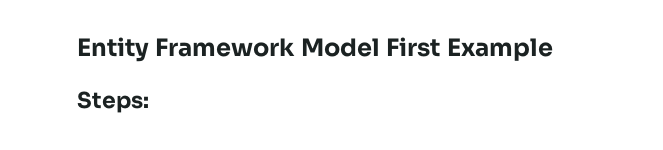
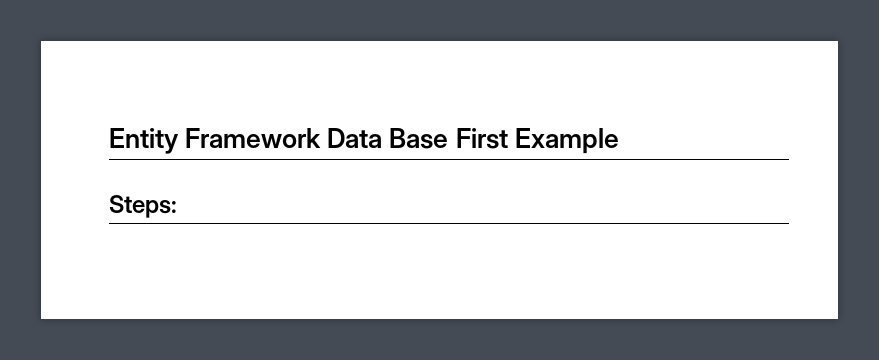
[300,38,380,57] Model -> [327,128,449,149] Data Base

